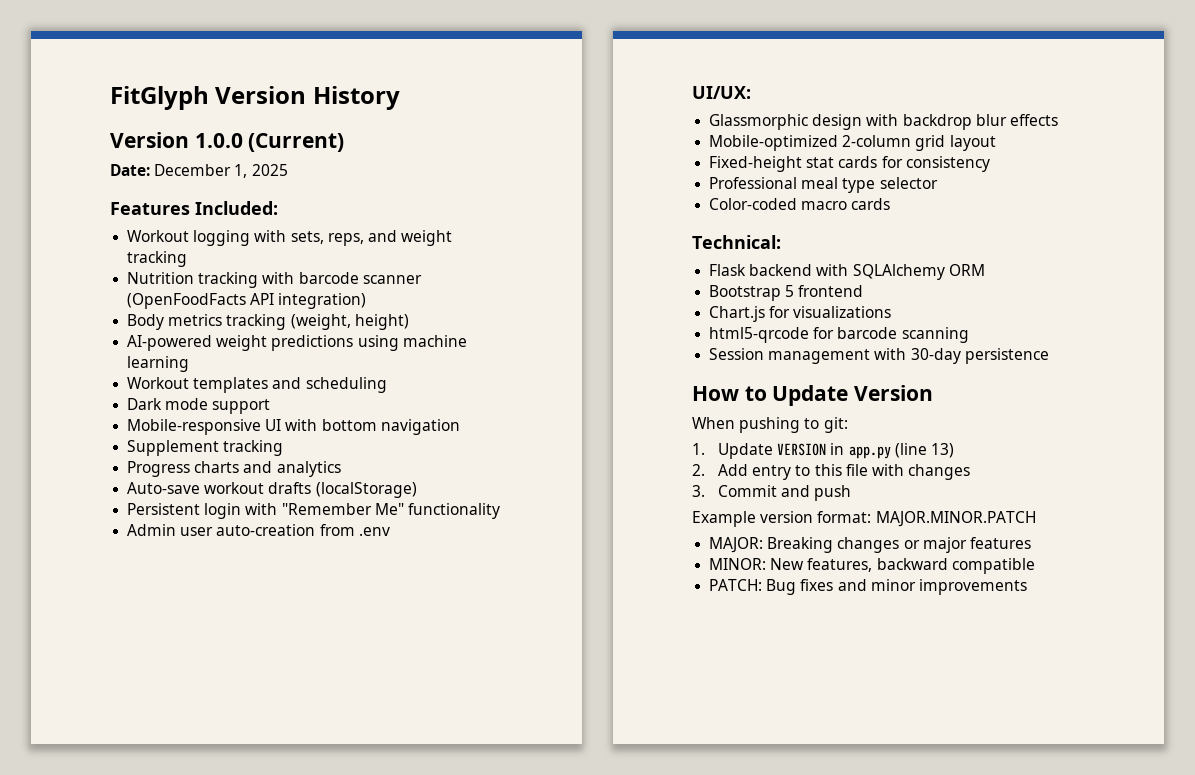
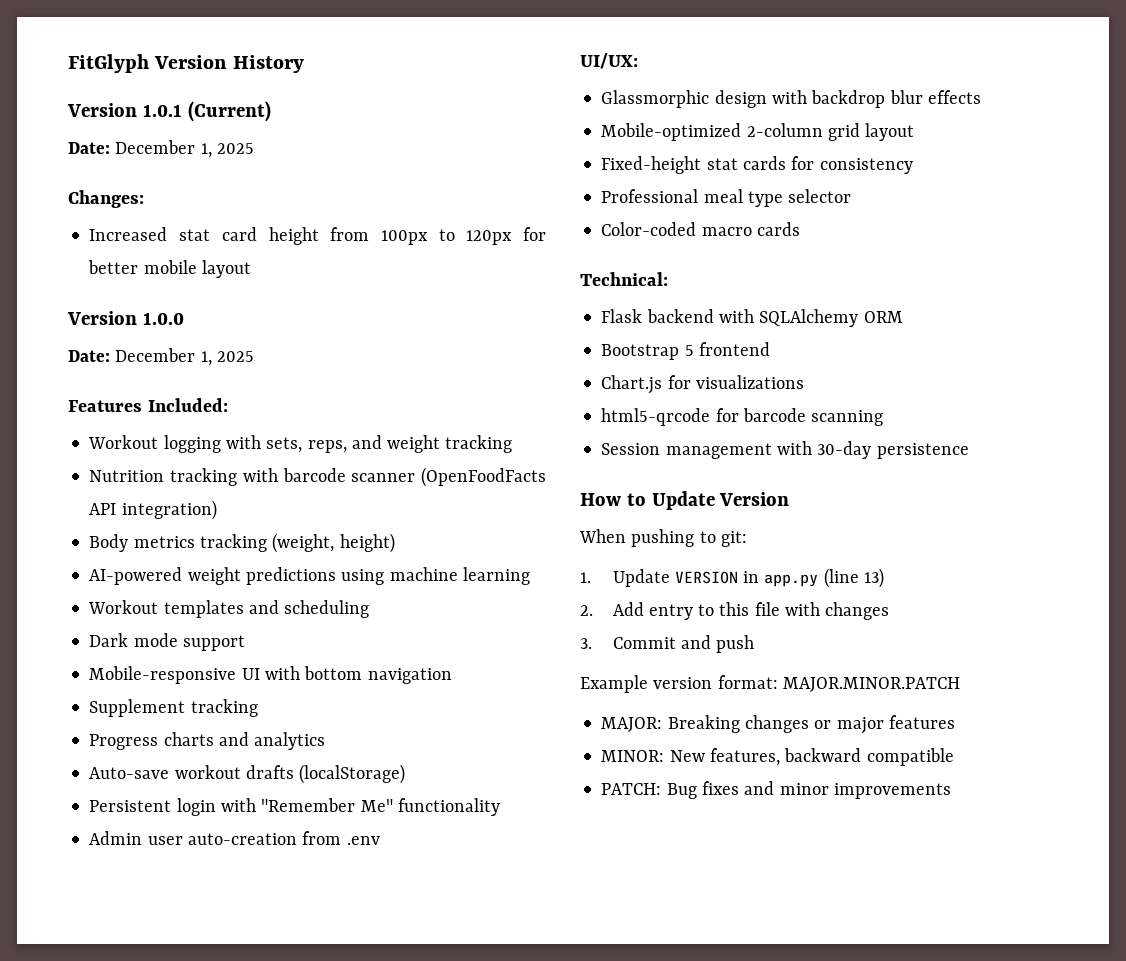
(400, 98) none -> [67,101,271,122] [68,140,254,158] [68,190,144,208] [89,227,547,245] [88,260,251,278] // Version 1.0.1 (Current) // Date: December 1, 2025 // Changes: // Increased stat card height from 100px to 120px for better mobile layout
[248,133,345,152] (Current) -> (184, 318) none

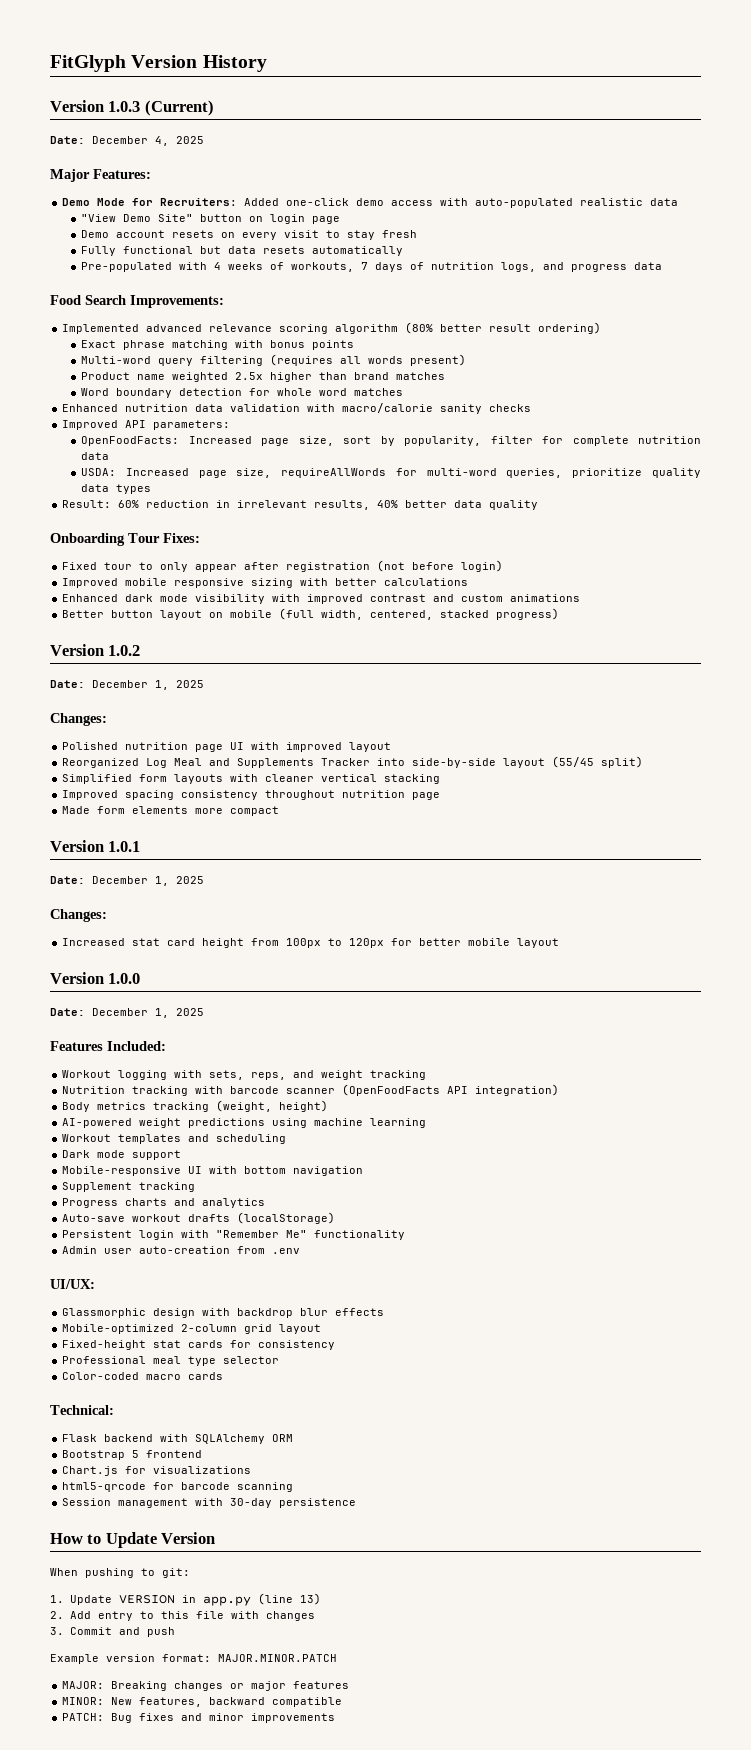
(305, 64) none -> [50,100,214,116] [50,136,204,146] [50,169,151,182] [62,198,679,208] [81,214,341,224] [81,230,418,240] [81,246,404,256] [81,262,663,272] [50,295,224,308] [62,322,602,334] [81,340,355,350] [81,354,467,366] [81,372,446,382] [81,388,404,398] [62,403,532,414] [62,420,231,430] [81,436,701,446] [81,452,110,460] [81,468,701,478] [81,484,152,494] [62,500,539,510] [50,533,200,546] [62,560,504,572] [62,578,469,588] [62,594,581,604] [62,608,560,620] [50,644,141,656] [50,680,204,690] [50,713,107,726] [62,742,392,752] [62,756,644,768] [62,774,441,784] [62,790,441,800] [62,806,280,816] // Version 1.0.3 (Current) // Date: December 4, 2025 // Major Features: // Demo Mode for Recruiters: Added one-click demo access with auto-populated realistic data // "View Demo Site" button on login page // Demo account resets on every visit to stay fresh // Fully functional but data resets automatically // Pre-populated with 4 weeks of workouts, 7 days of nutrition logs, and progress data // Food Search Improvements: // Implemented advanced relevance scoring algorithm (80% better result ordering) // Exact phrase matching with bonus points // Multi-word query filtering (requires all words present) // Product name weighted 2.5x higher than brand matches // Word boundary detection for whole word matches // Enhanced nutrition data validation with macro/calorie sanity checks // Improved API parameters: // OpenFoodFacts: Increased page size, sort by popularity, filter for complete nutrition data // USDA: Increased page size, requireAllWords for multi-word queries, prioritize quality data types // Result: 60% reduction in irrelevant results, 40% better data quality // Onboarding Tour Fixes: // Fixed tour to only appear after registration (not before login) // Improved mobile responsive sizing with better calculations // Enhanced dark mode visibility with improved contrast and custom animations // Better button layout on mobile (full width, centered, stacked progress) // Version 1.0.2 // Date: December 1, 2025 // Changes: // Polished nutrition page UI with improved layout // Reorganized Log Meal and Supplements Tracker into side-by-side layout (55/45 split) // Simplified form layouts with cleaner vertical stacking // Improved spacing consistency throughout nutrition page // Made form elements more compact
[187,101,271,122] (Current) -> (141, 846) none

